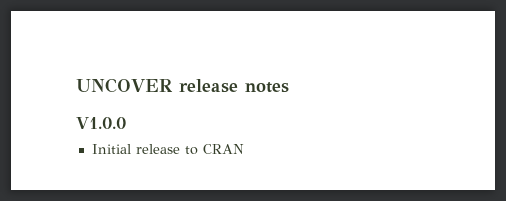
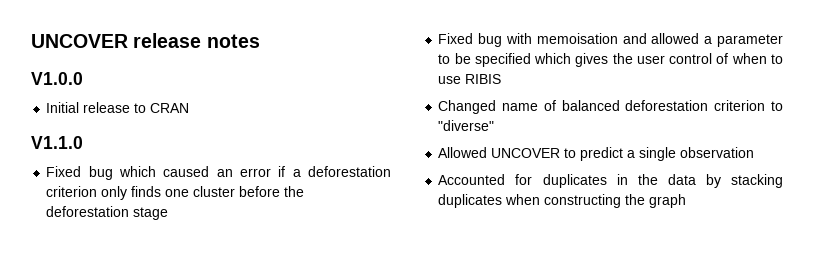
(244, 149) none -> [31,136,83,149] [46,166,391,180] [46,186,305,200] [46,206,169,220] [438,33,783,47] [438,53,783,67] [438,74,502,84] [438,100,783,114] [438,120,495,131] [438,147,755,161] [438,174,783,188] [438,194,687,208] // V1.1.0 // Fixed bug which caused an error if a deforestation criterion only finds one cluster before the deforestation stage // Fixed bug with memoisation and allowed a parameter to be specified which gives the user control of when to use RIBIS // Changed name of balanced deforestation criterion to "diverse" // Allowed UNCOVER to predict a single observation // Accounted for duplicates in the data by stacking duplicates when constructing the graph

